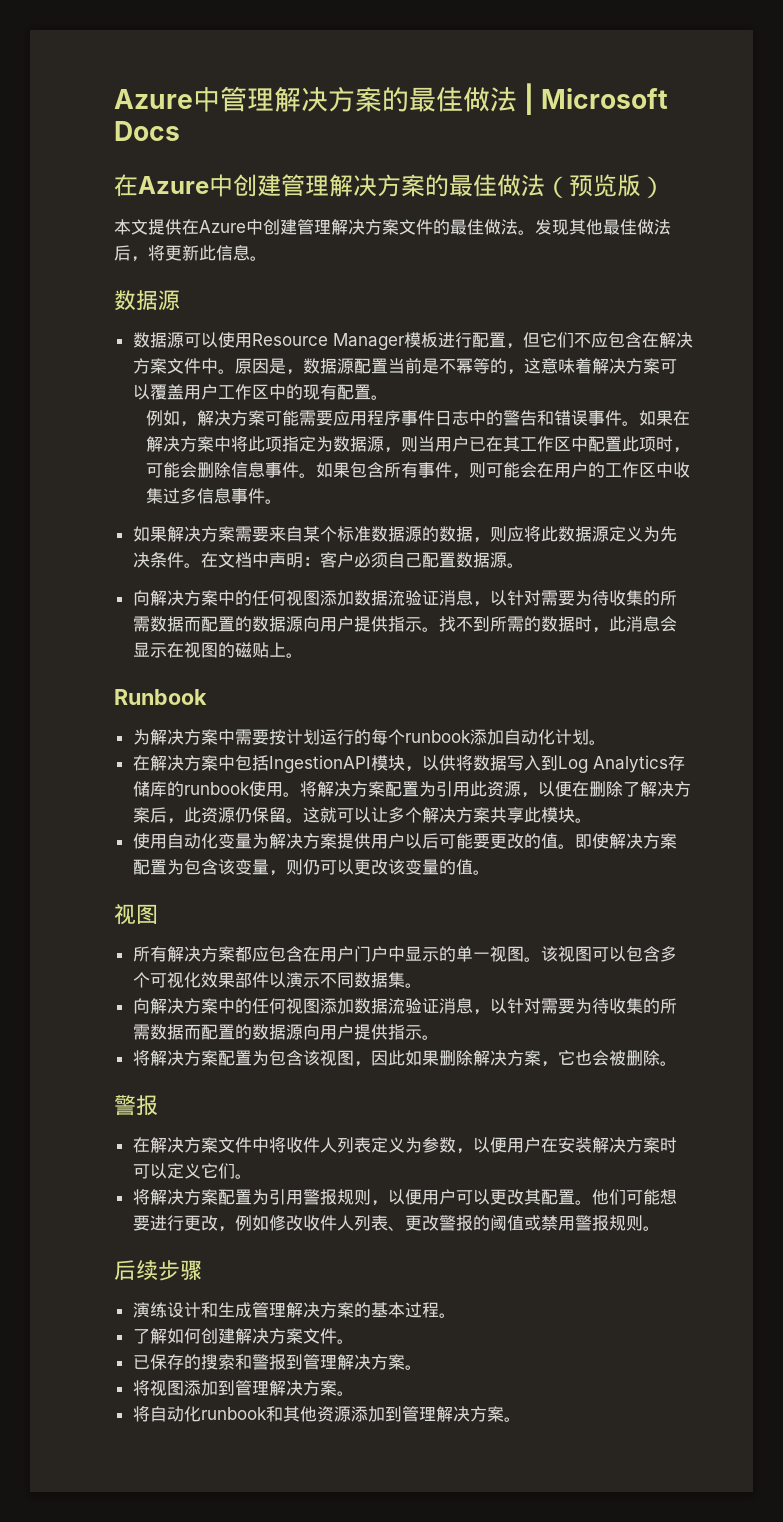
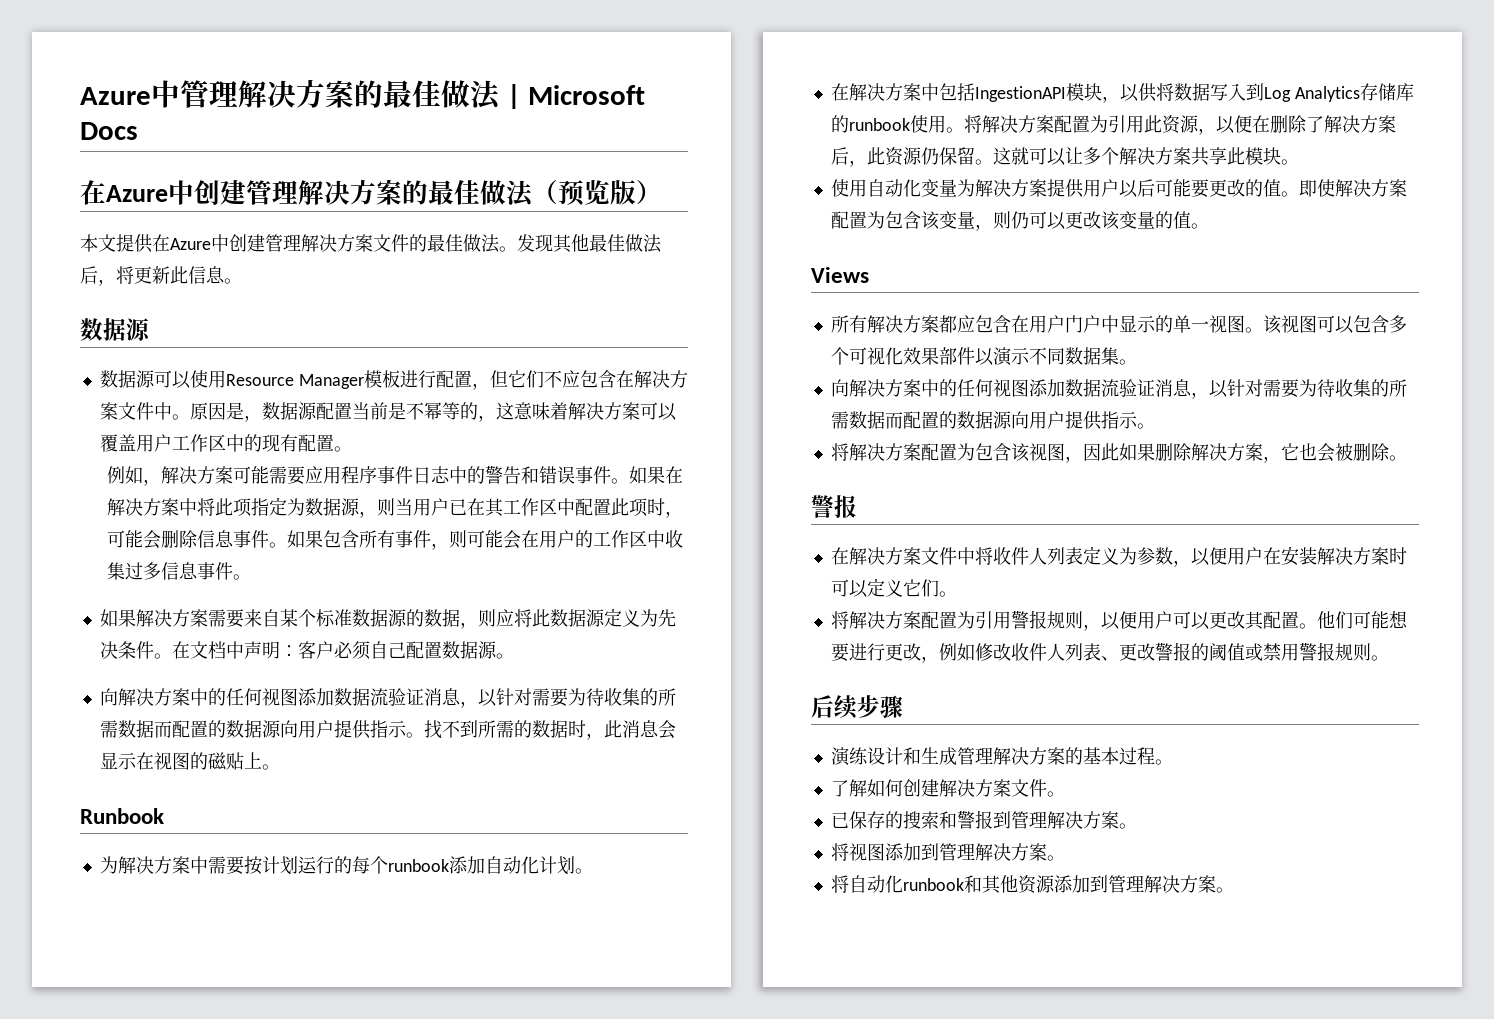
[114,904,158,925] 视图 -> [811,267,869,283] Views

